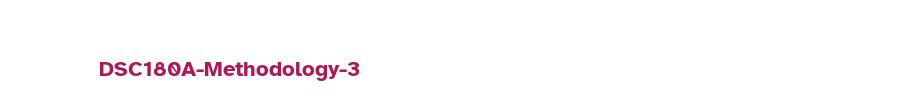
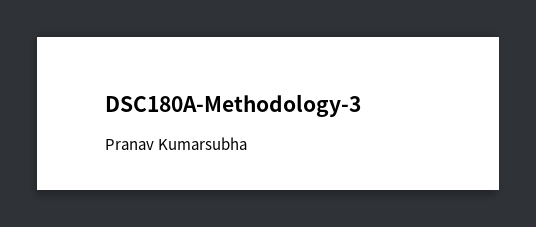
(360, 71) none -> [105,137,248,150] // Pranav Kumarsubha

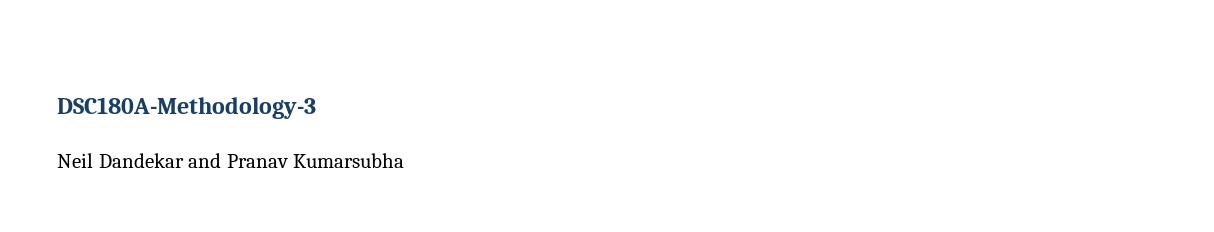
(361, 105) none -> [57,153,222,168] Neil Dandekar and

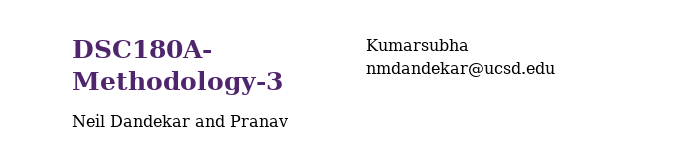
(405, 160) none -> [366,62,555,77] nmdandekar@ucsd.edu

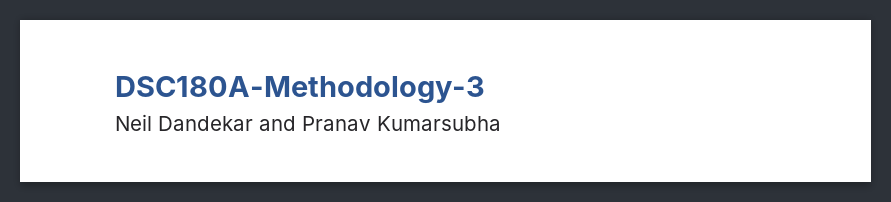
[366,62,555,77] nmdandekar@ucsd.edu -> (501, 123) none

